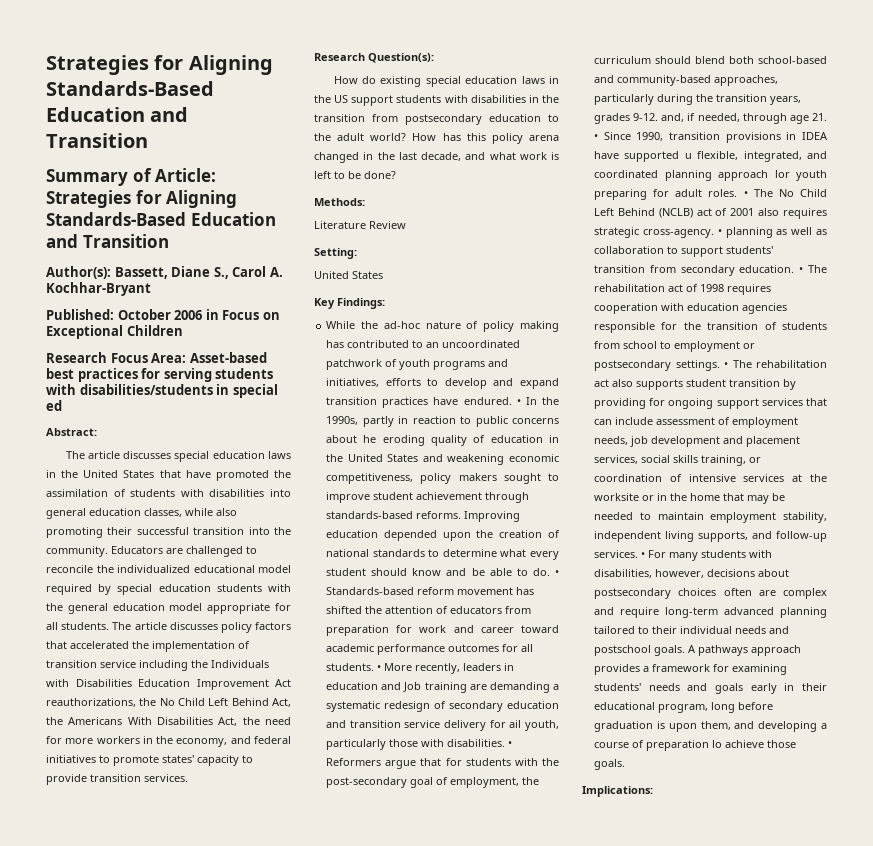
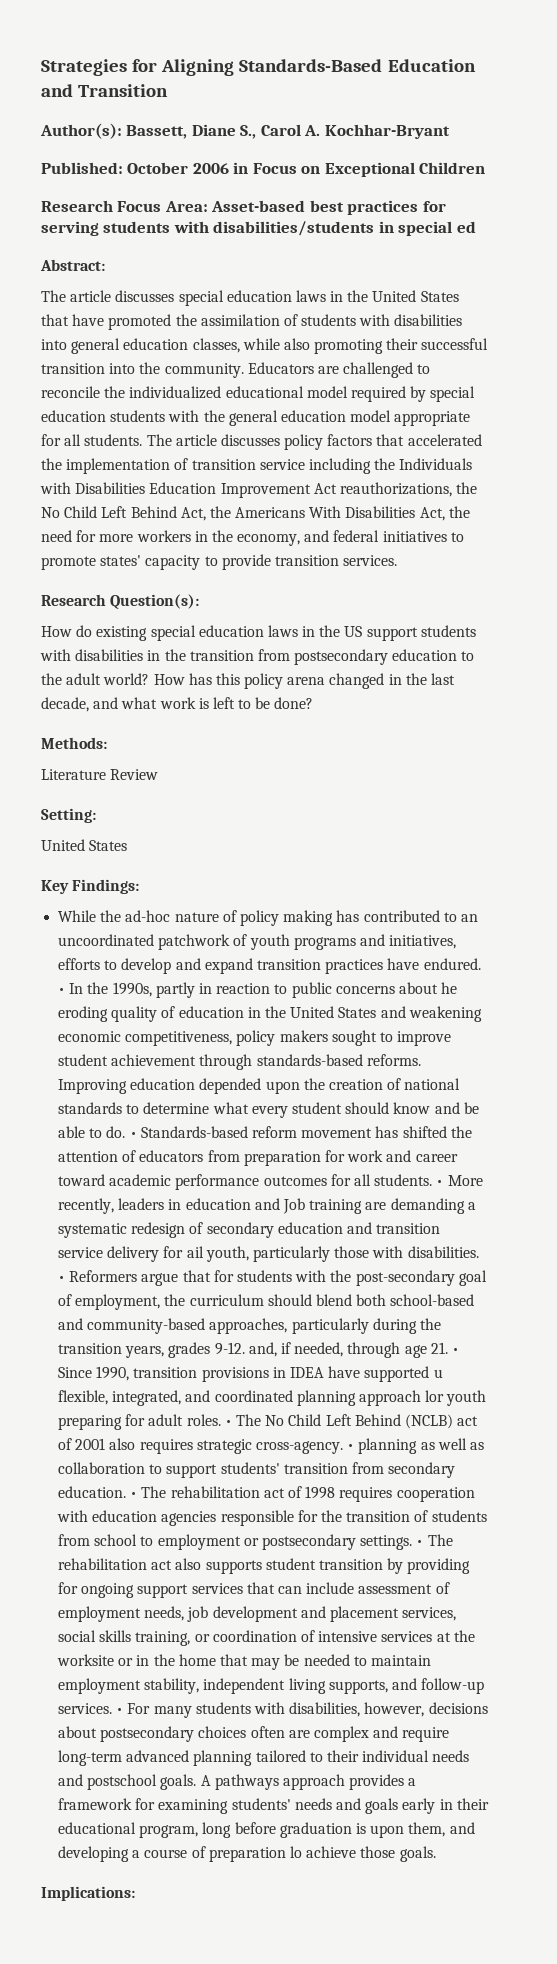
[46,55,273,75] [46,81,214,96] [46,107,189,122] [46,133,148,148] [46,168,217,186] [46,190,238,208] [46,212,276,226] [46,234,169,248] Strategies for Aligning Standards-Based Education and Transition // Summary of Article: Strategies for Aligning Standards-Based Education and Transition -> [41,59,476,76] [41,84,169,97] Strategies for Aligning Standards-Based Education and Transition

